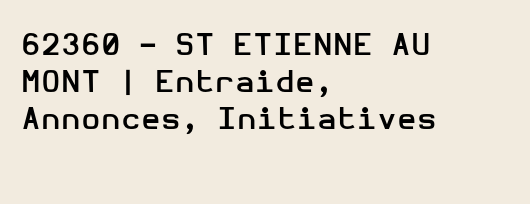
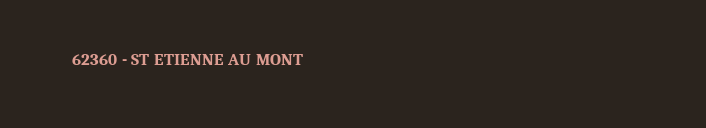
[119,69,333,98] [21,107,437,135] | Entraide, Annonces, Initiatives -> (303, 59) none

